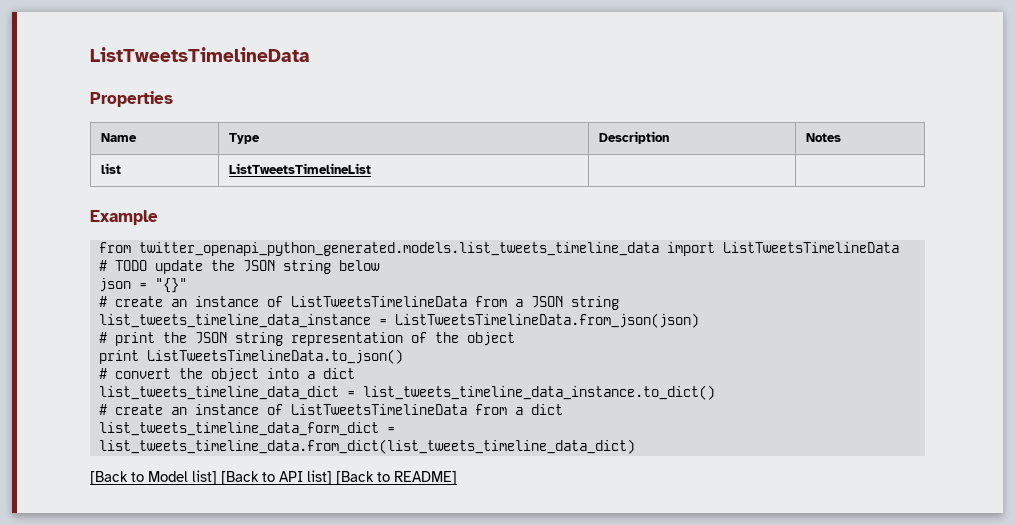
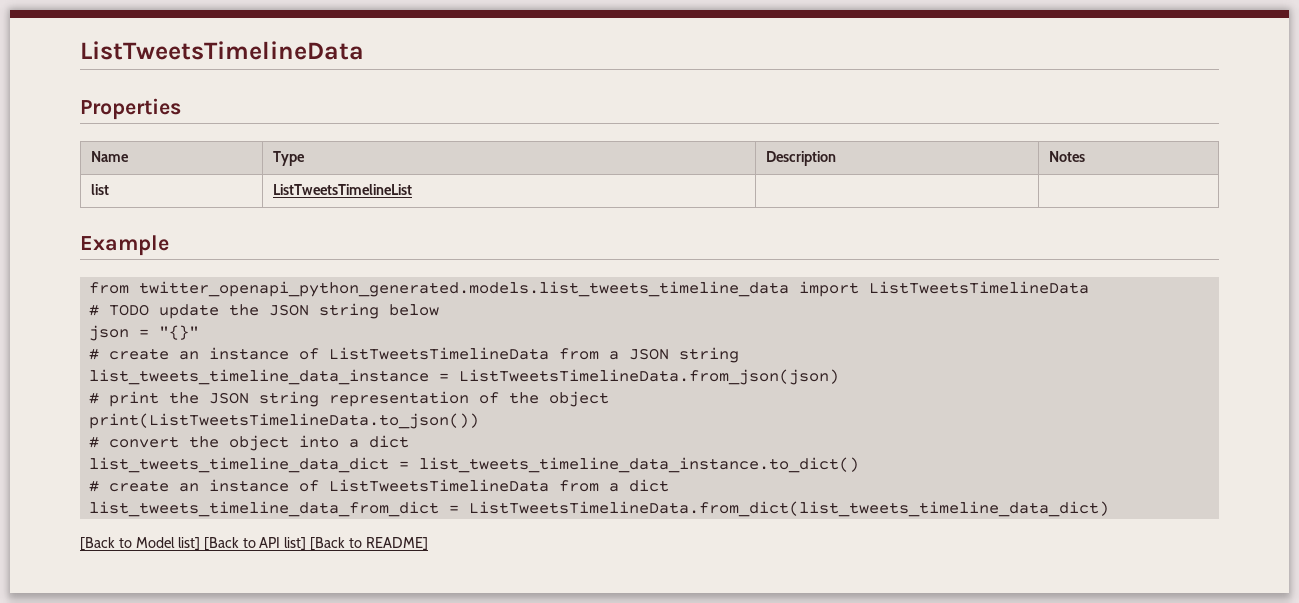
[98,349,403,364] print ListTweetsTimelineData.to_json() -> [88,413,479,429] print(ListTweetsTimelineData.to_json())
[98,422,395,436] [98,439,635,454] list_tweets_timeline_data_form_dict = list_tweets_timeline_data.from_dict(list_tweets_timeline_data_dict) -> [88,501,1109,517] list_tweets_timeline_data_from_dict = ListTweetsTimelineData.from_dict(list_tweets_timeline_data_dict)

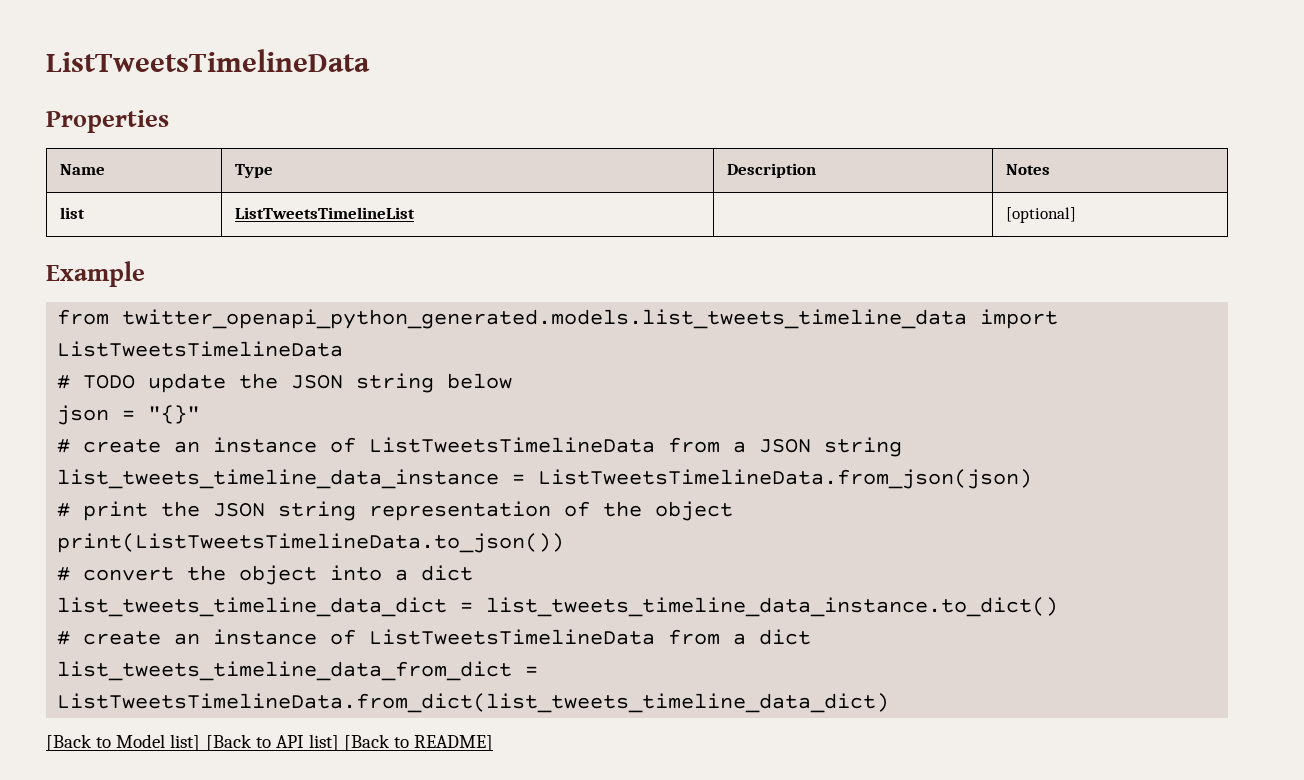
(413, 189) none -> [1006,207,1077,223] [optional]

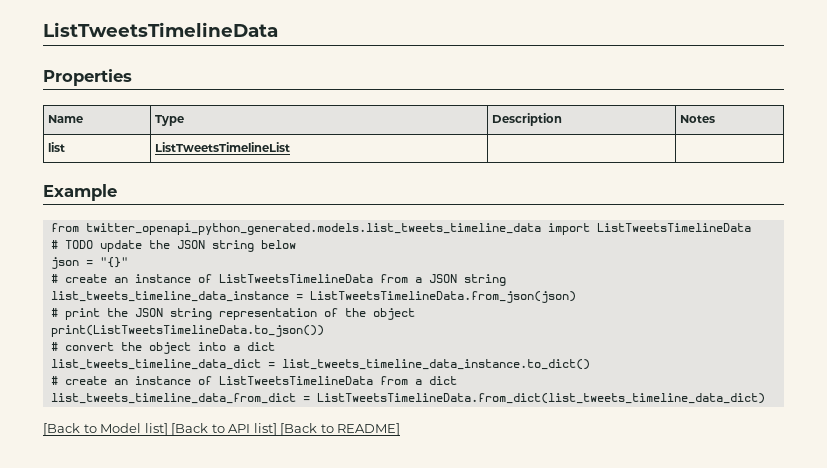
[1006,207,1077,223] [optional] -> (291, 147) none

